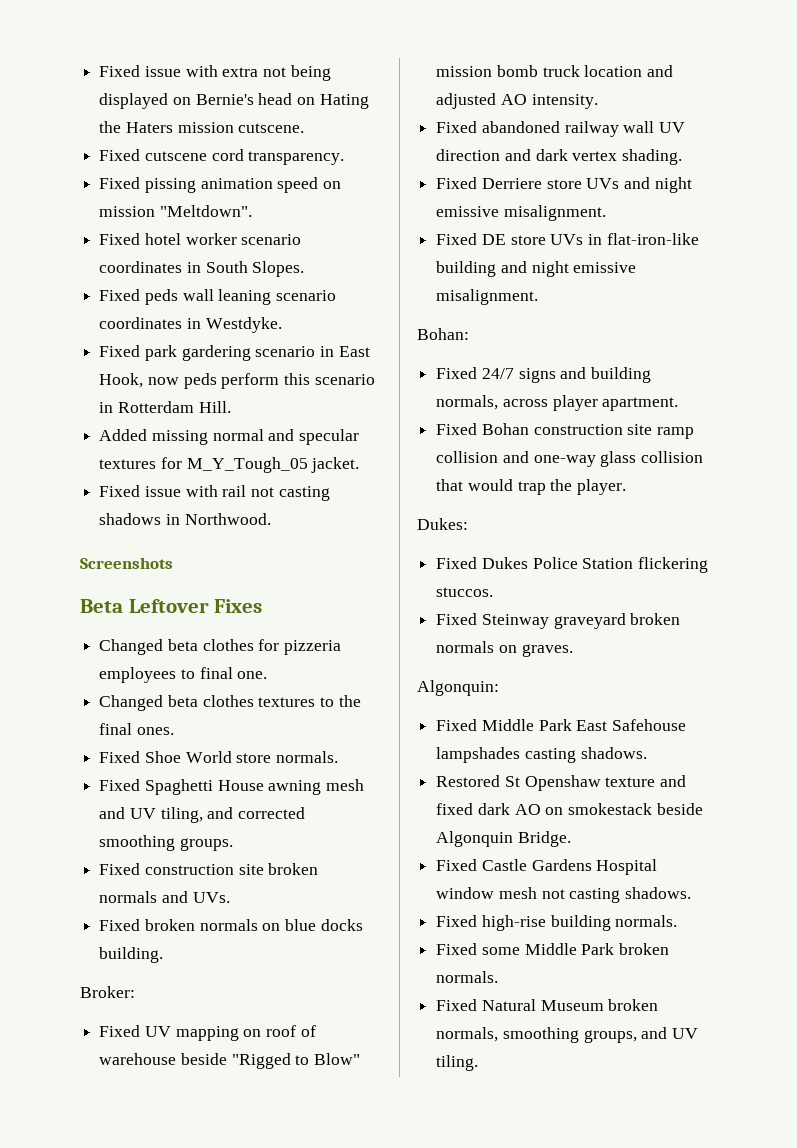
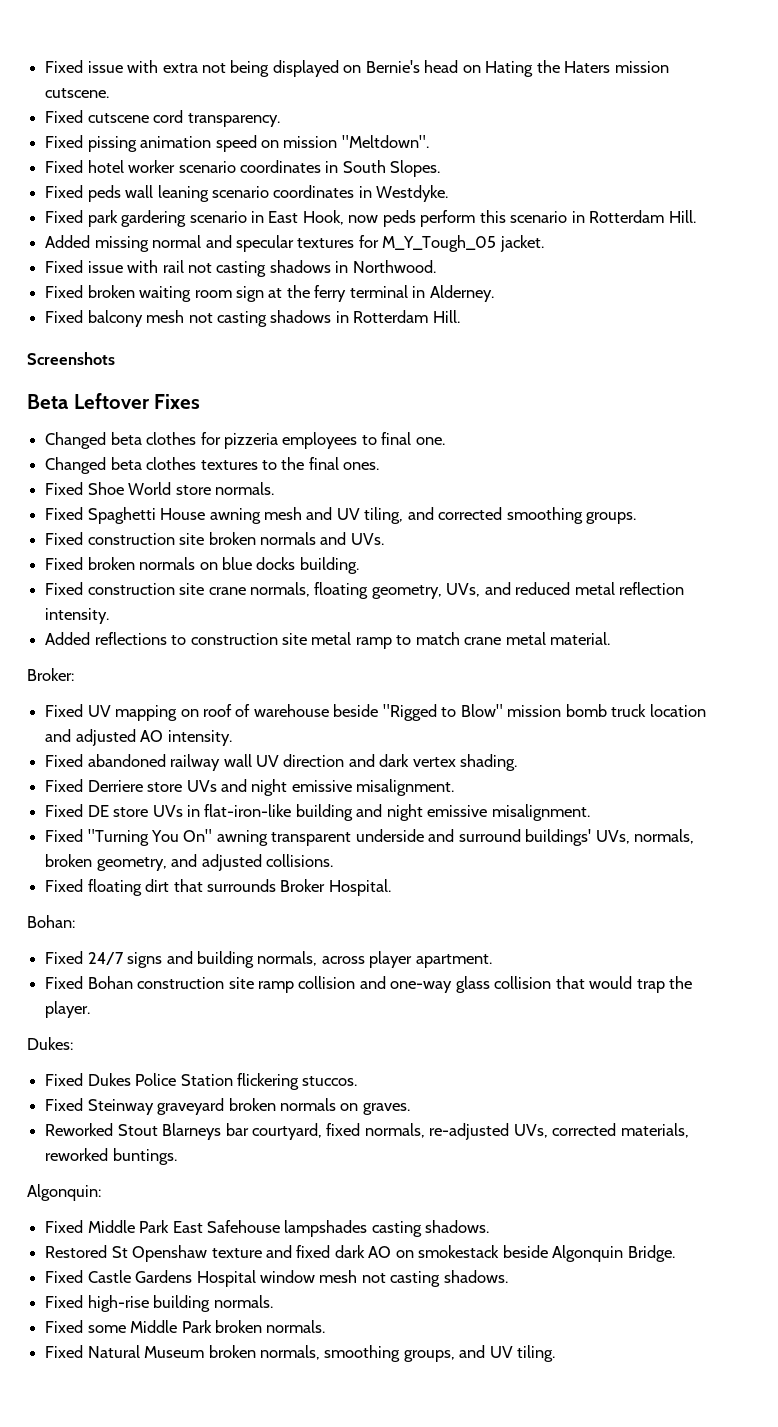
(271, 519) none -> [45,285,494,302] [45,310,460,327] // Fixed broken waiting room sign at the ferry terminal in Alderney. // Fixed balcony mesh not casting shadows in Rotterdam Hill.
(164, 955) none -> [45,582,685,599] [45,608,110,624] [45,632,611,649] // Fixed construction site crane normals, floating geometry, UVs, and reduced metal reflection intensity. // Added reflections to construction site metal ramp to match crane metal material.
(539, 297) none -> [45,829,695,846] [45,854,333,871] [45,879,391,896] // Fixed "Turning You On" awning transparent underside and surround buildings' UVs, normals, broken geometry, and adjusted collisions. // Fixed floating dirt that surrounds Broker Hospital.
(573, 650) none -> [45,1123,689,1140] [45,1148,177,1165] // Reworked Stout Blarneys bar courtyard, fixed normals, re-adjusted UVs, corrected materials, reworked buntings.

